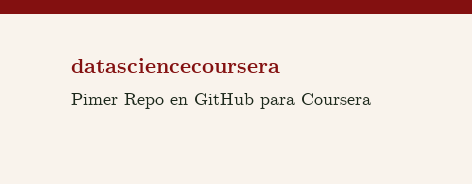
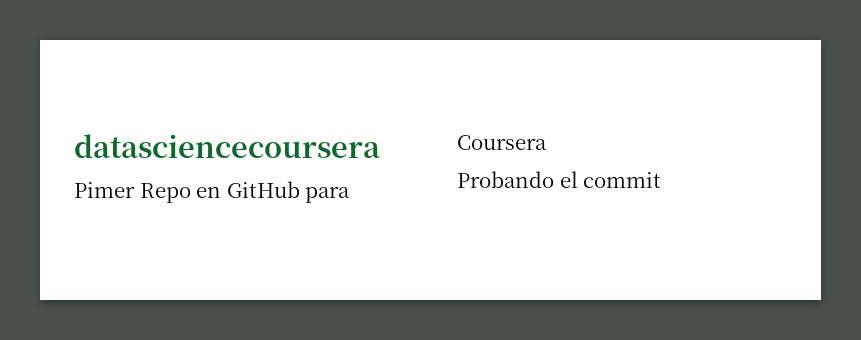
(371, 99) none -> [457,171,662,188] // Probando el commit

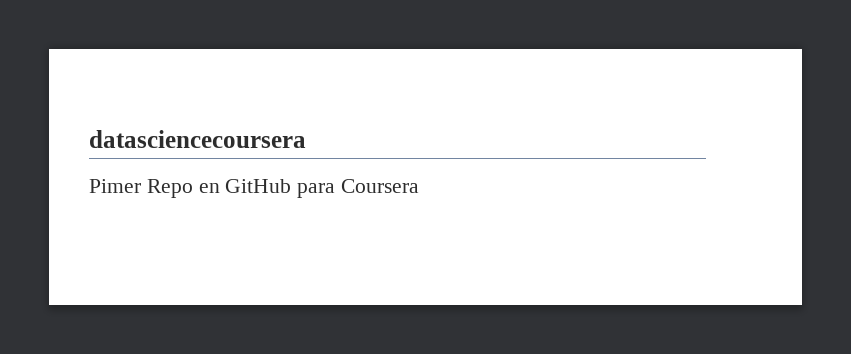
[457,171,662,188] // Probando el commit -> (420, 186) none

